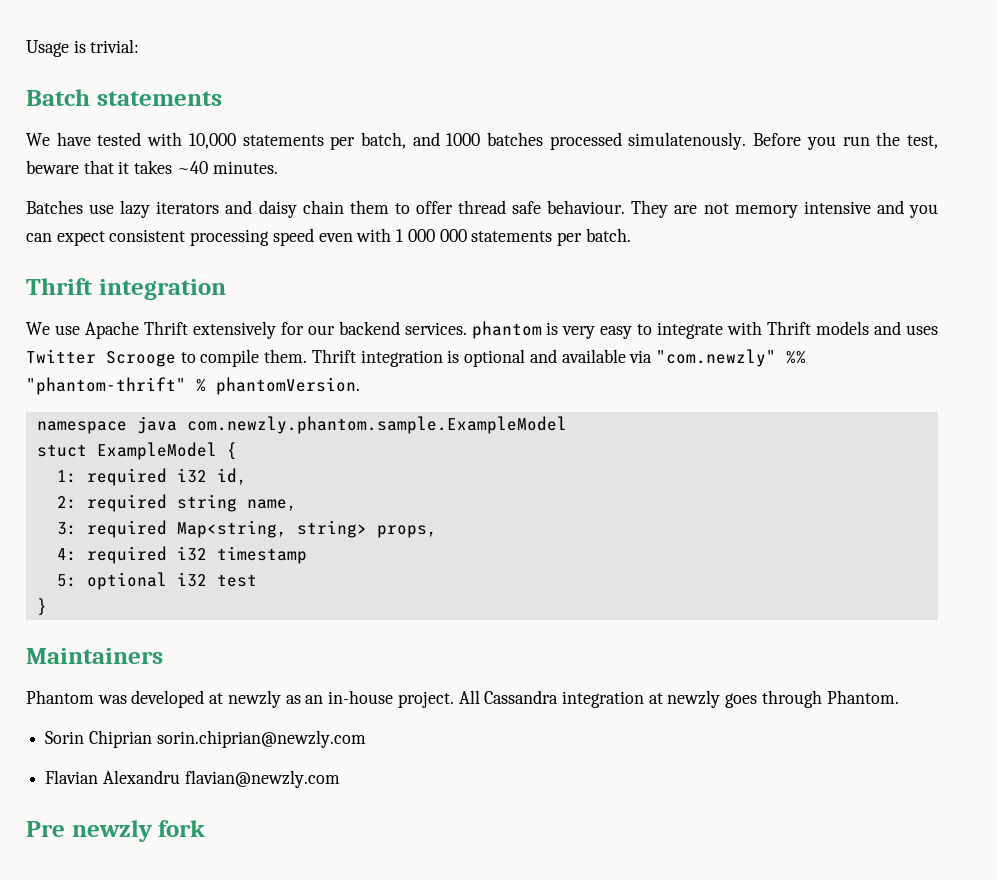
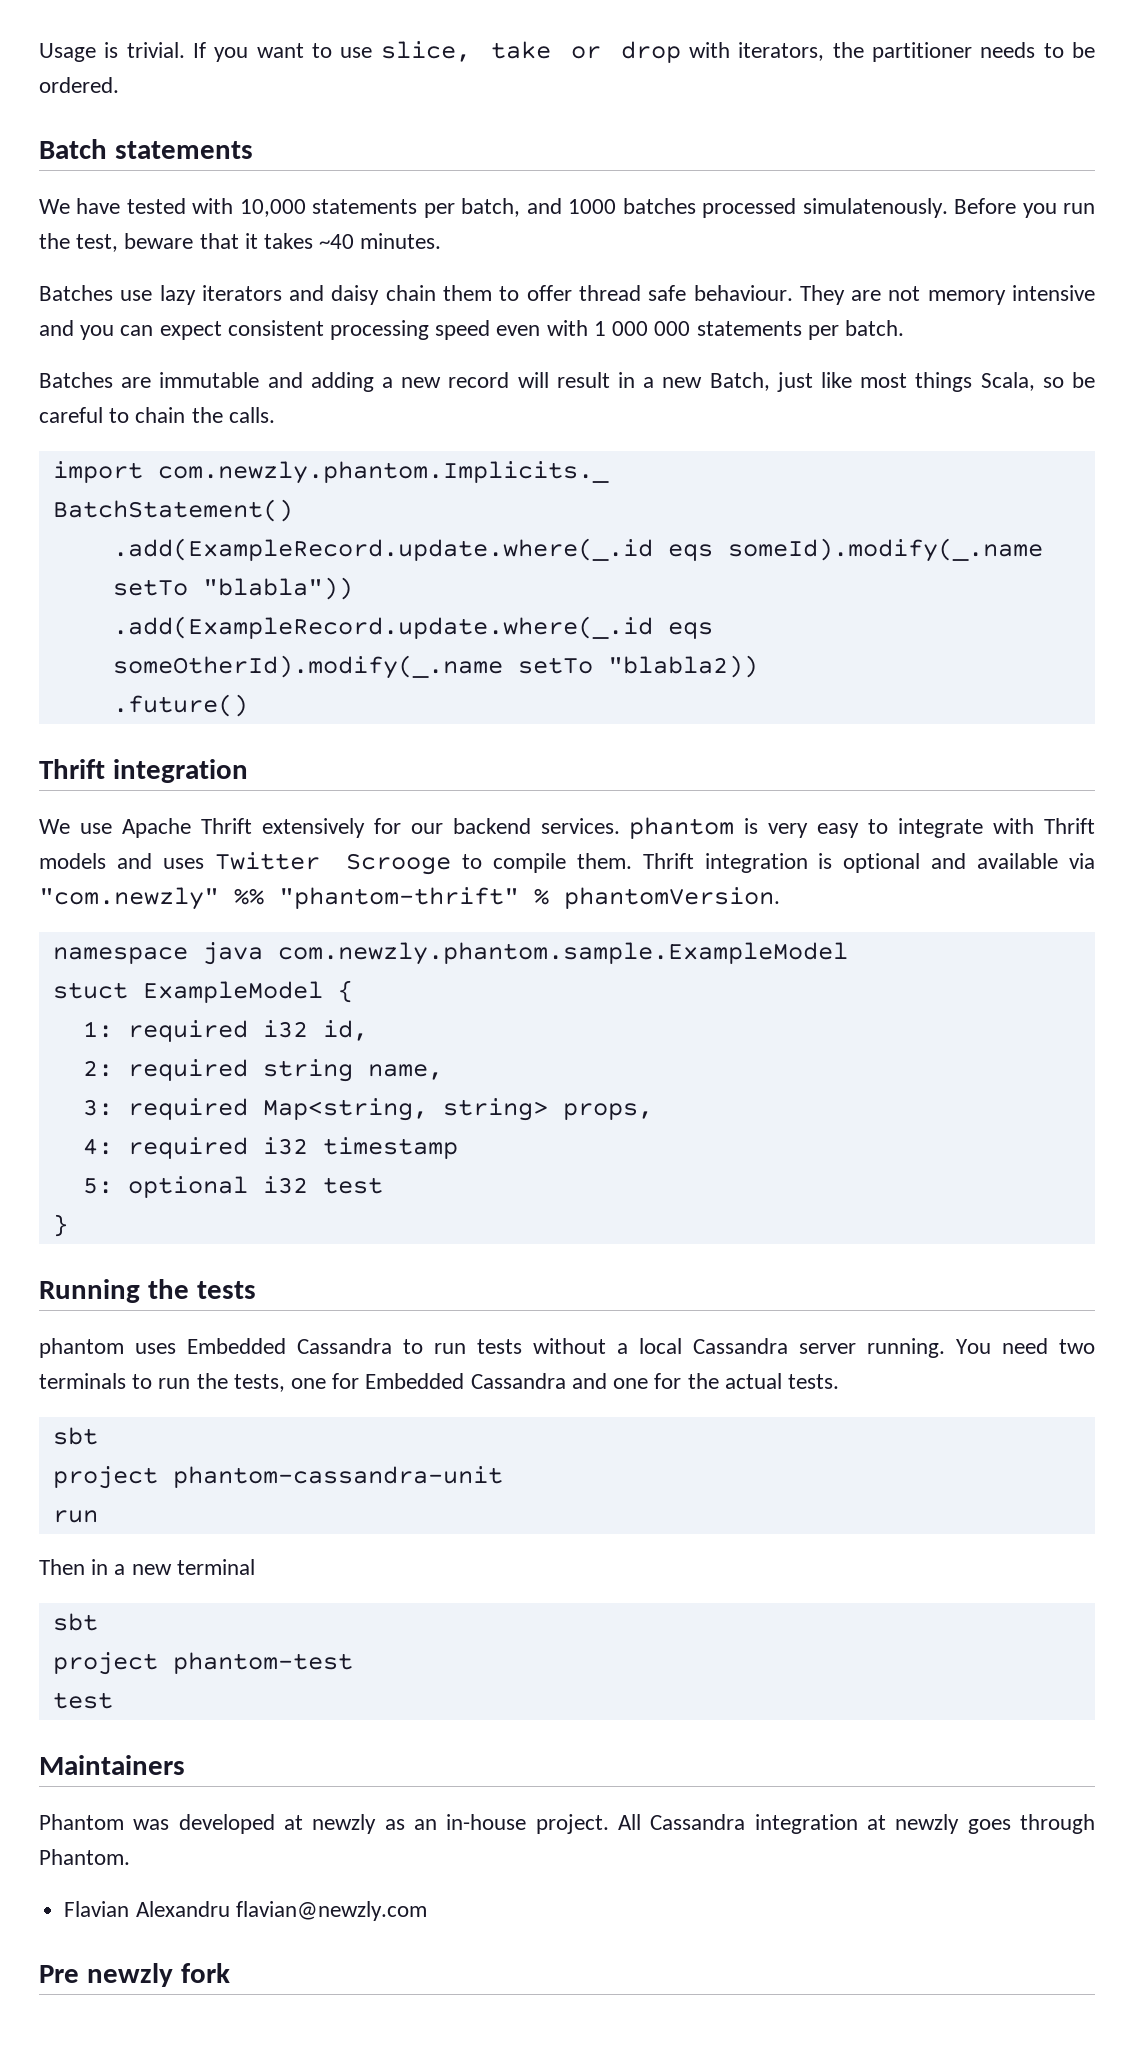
[90,39,140,53] trivial: -> [126,41,1095,63] [39,77,119,93] trivial. If you want to use slice, take or drop with iterators, the partitioner needs to be ordered.
(631, 235) none -> [39,372,1096,392] [39,407,275,423] [52,461,609,484] [52,499,293,522] [112,538,1043,562] [112,577,353,600] [112,616,713,639] [112,655,758,679] [112,694,248,717] // Batches are immutable and adding a new record will result in a new Batch, just like most things Scala, so be careful to chain the calls. // import com.newzly.phantom.Implicits._ // BatchStatement() // .add(ExampleRecord.update.where(_.id eqs someId).modify(_.name setTo "blabla")) // .add(ExampleRecord.update.where(_.id eqs someOtherId).modify(_.name setTo "blabla2)) // .future()
(47, 607) none -> [39,1279,256,1303] [39,1338,1095,1358] [39,1373,839,1392] [52,1427,98,1445] [52,1466,503,1489] [52,1510,98,1523] [39,1559,255,1575] [52,1613,98,1631] [52,1652,353,1675] [52,1692,113,1709] // Running the tests // phantom uses Embedded Cassandra to run tests without a local Cassandra server running. You need two terminals to run the tests, one for Embedded Cassandra and one for the actual tests. // sbt // project phantom-cassandra-unit // run // Then in a new terminal // sbt // project phantom-test // test
[45,730,366,748] // Sorin Chiprian sorin.chiprian@newzly.com -> (130, 1857) none

